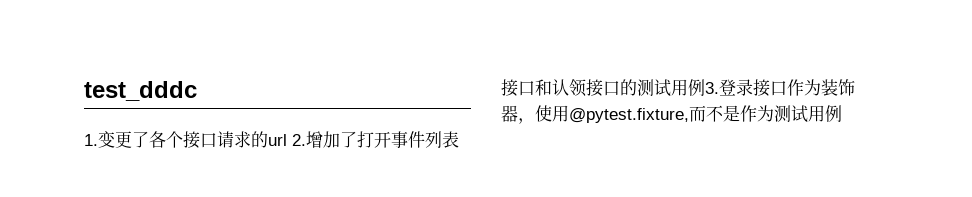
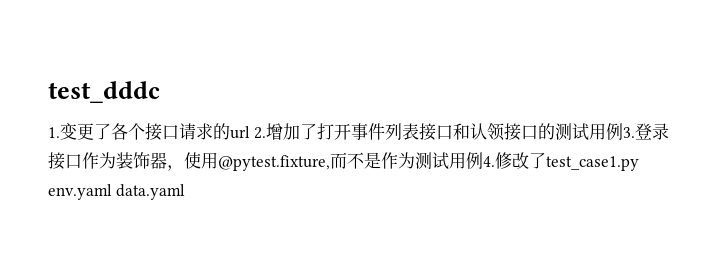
(842, 113) none -> [483,152,639,171] [48,184,185,200] 4.修改了test_case1.py env.yaml data.yaml

